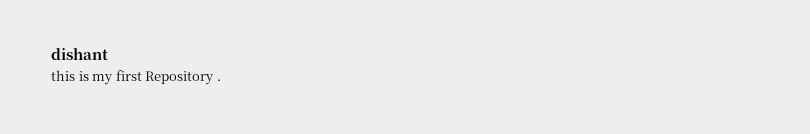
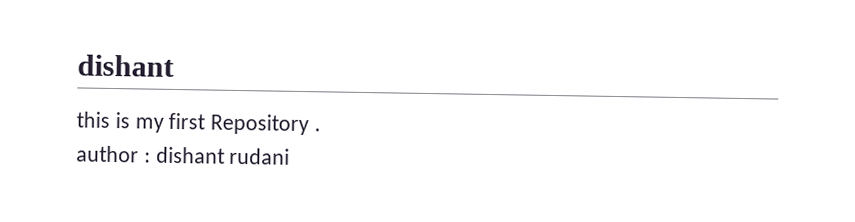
(221, 80) none -> [76,145,291,165] // author : dishant rudani

